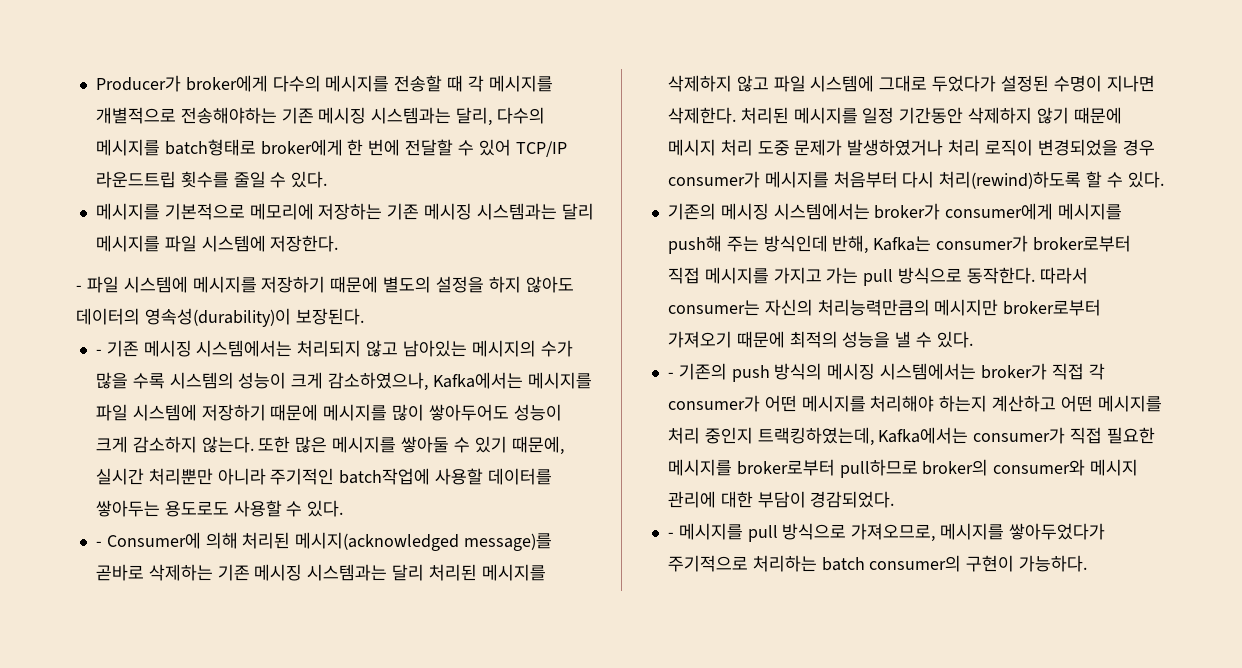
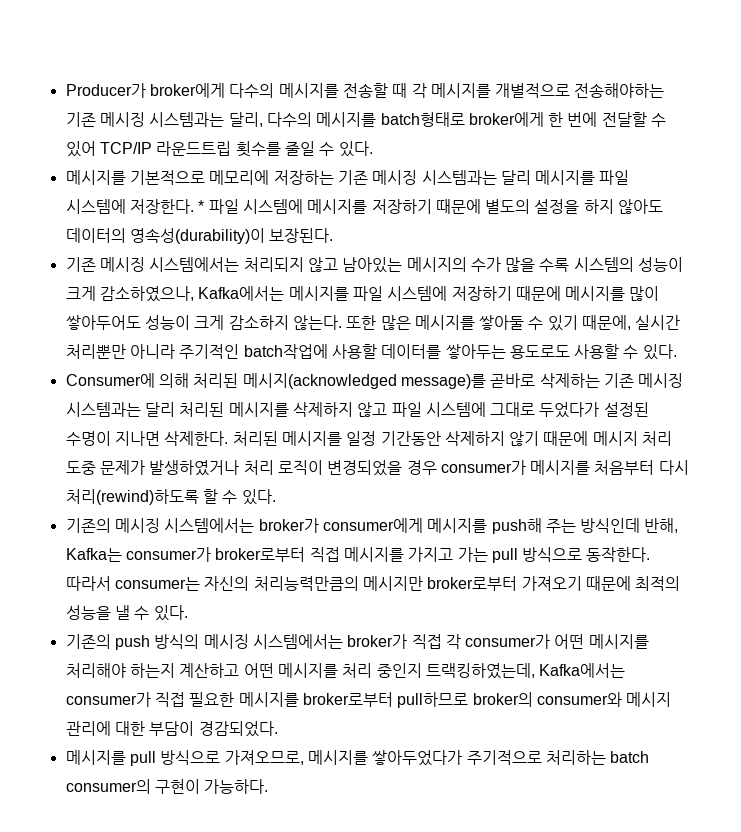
[76,285,82,291] // - -> [198,200,205,212] *
[95,349,102,355] - -> (334, 235) none
[95,541,102,547] - -> (677, 352) none
[667,372,674,378] - -> (188, 613) none
[667,532,674,538] - -> (278, 729) none

